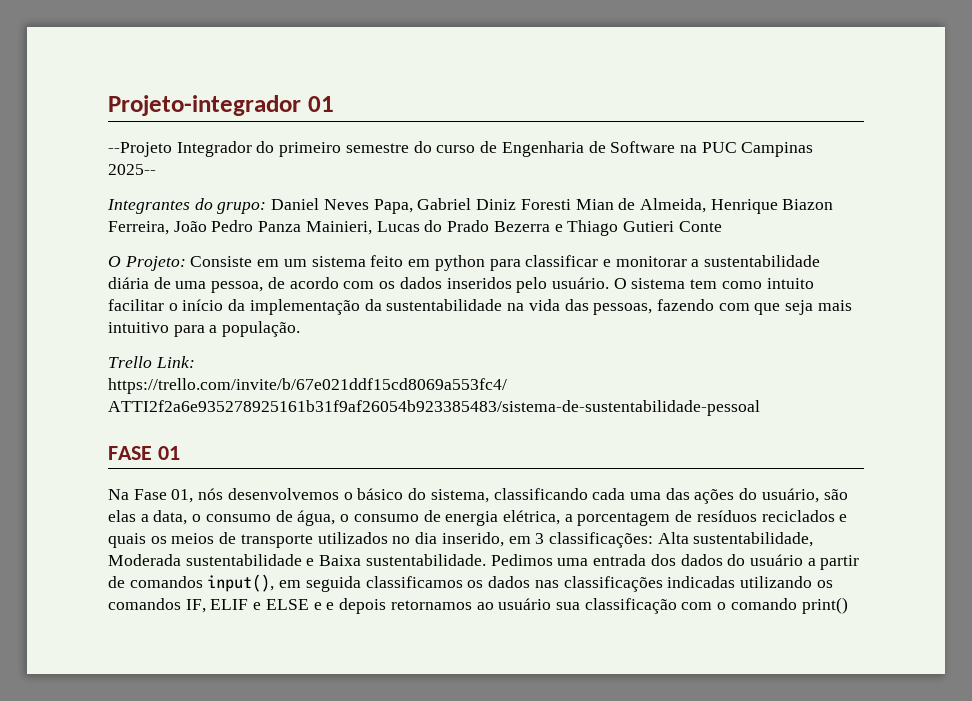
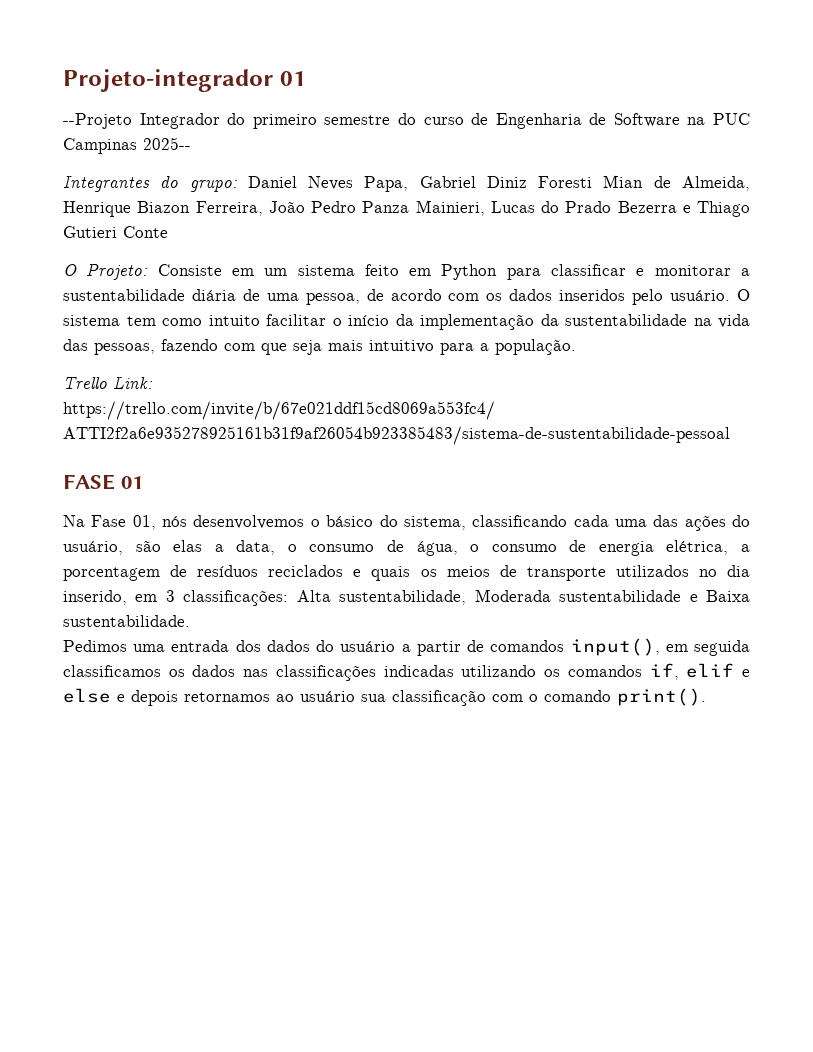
[434,255,485,271] python -> [441,264,498,280] Python
(486, 560) none -> (190, 621) //
[185,599,322,613] IF, ELIF e ELSE e -> [649,663,751,680] [63,688,111,703] if, elif e else
[801,597,848,614] print() -> [617,688,706,706] print().

